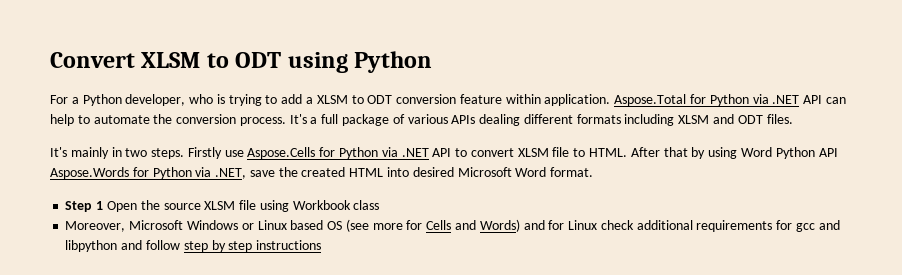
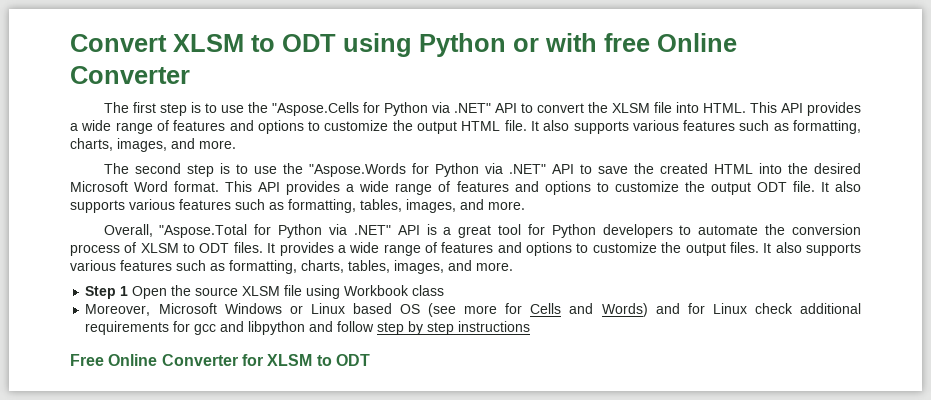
[50,94,846,106] [50,114,793,126] [50,147,838,159] [50,167,247,179] // For a Python developer, who is trying to add a XLSM to ODT conversion feature within application. Aspose.Total for Python via .NET API can help to automate the conversion process. It's a full package of various APIs dealing different formats including XLSM and ODT files. // It's mainly in two steps. Firstly use Aspose.Cells for Python via .NET API to convert XLSM file to HTML. After that by using Word Python API Aspose.Words for Python via .NET, -> [513,33,737,52] [70,66,190,84] [103,102,861,116] [70,120,861,134] [70,138,236,152] [103,163,592,177] or with free Online Converter // The first step is to use the "Aspose.Cells for Python via .NET" API to convert the XLSM file into HTML. This API provides a wide range of features and options to customize the output HTML file. It also supports various features such as formatting, charts, images, and more. // The second step is to use the "Aspose.Words for Python via .NET" API to
(410, 172) none -> [787,163,808,174] the
(594, 172) none -> [225,181,861,195] [70,199,525,213] [103,224,861,238] [70,242,862,256] [70,260,513,274] This API provides a wide range of features and options to customize the output ODT file. It also supports various features such as formatting, tables, images, and more. // Overall, "Aspose.Total for Python via .NET" API is a great tool for Python developers to automate the conversion process of XLSM to ODT files. It provides a wide range of features and options to customize the output files. It also supports various features such as formatting, charts, tables, images, and more.
(322, 245) none -> [70,354,370,366] // Free Online Converter for XLSM to ODT

